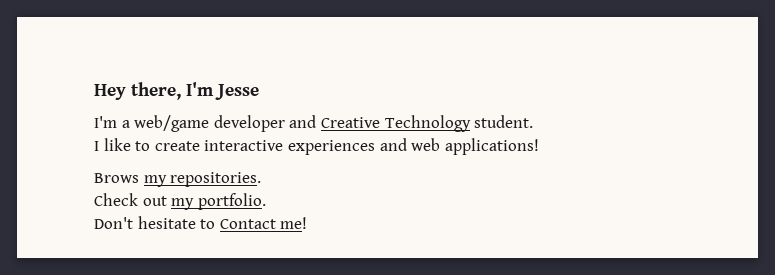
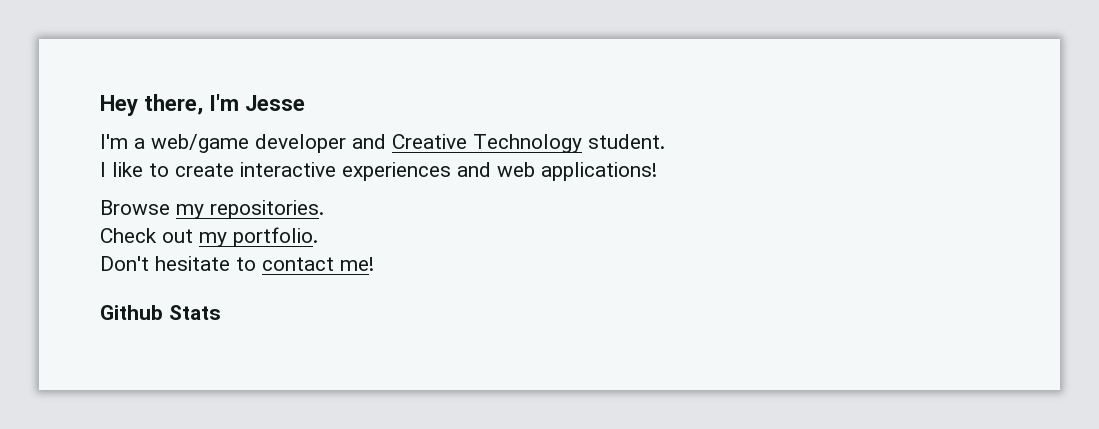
[94,173,139,183] Brows -> [100,200,170,215] Browse
[219,219,276,229] Contact -> [262,257,334,271] contact
(308, 223) none -> [100,305,221,320] // Github Stats

